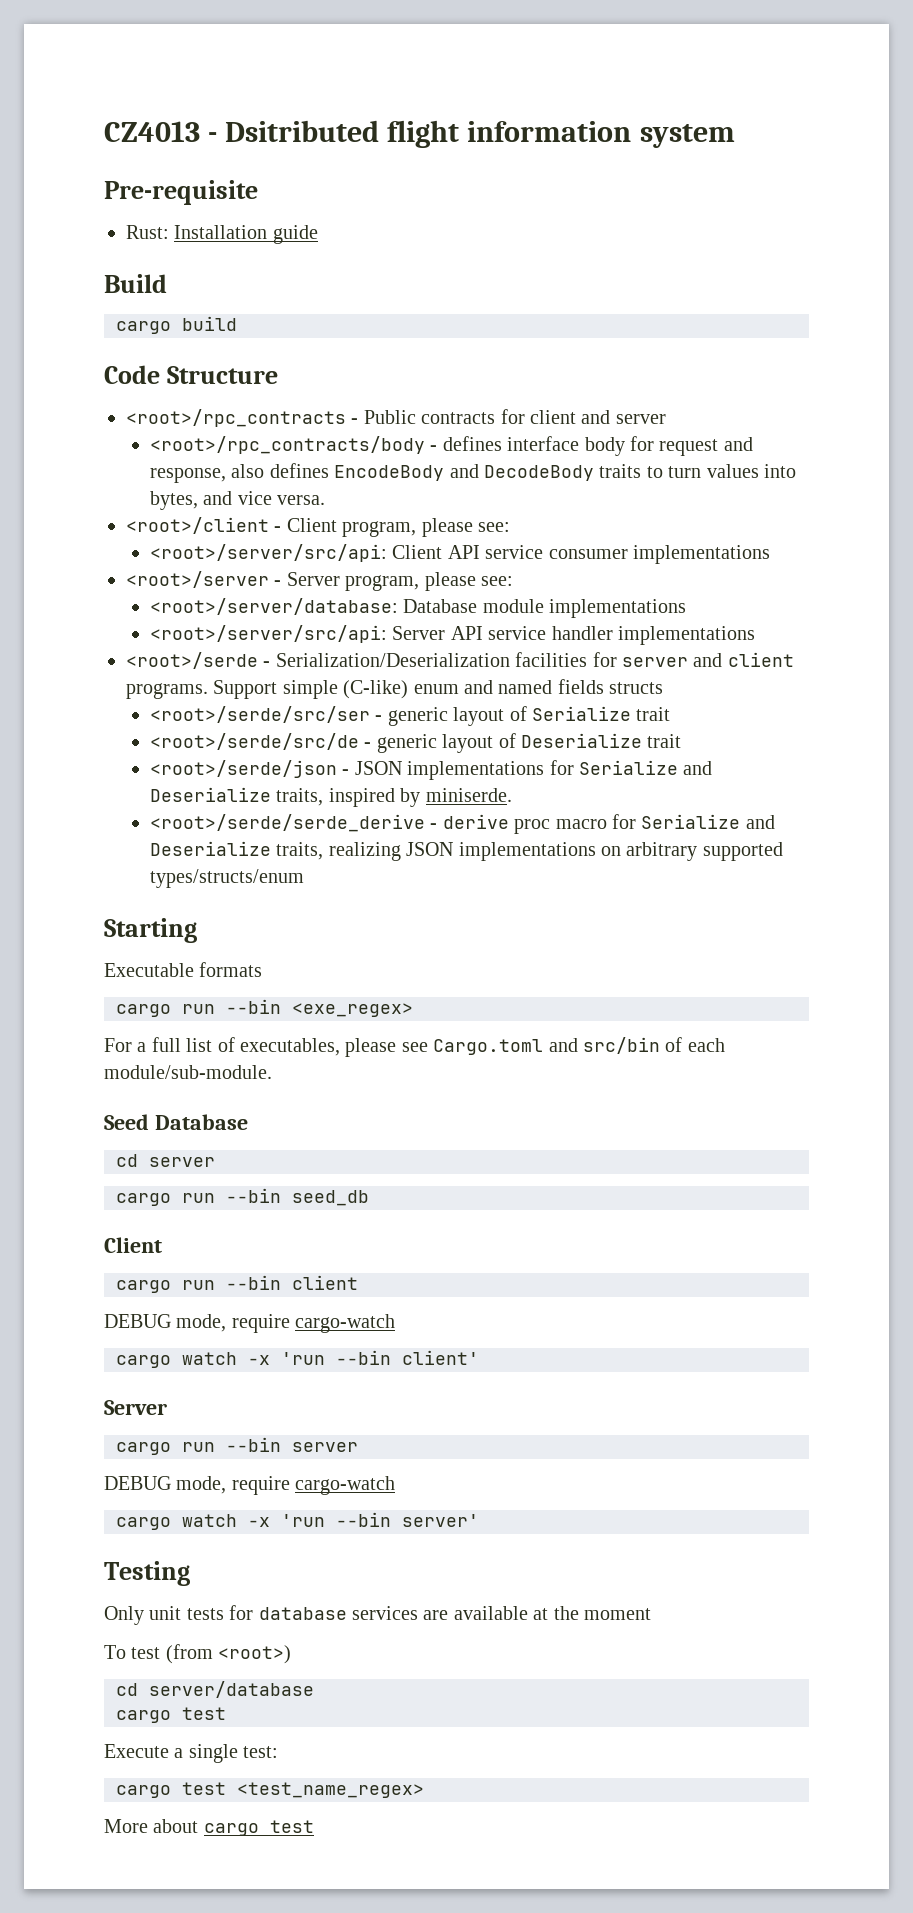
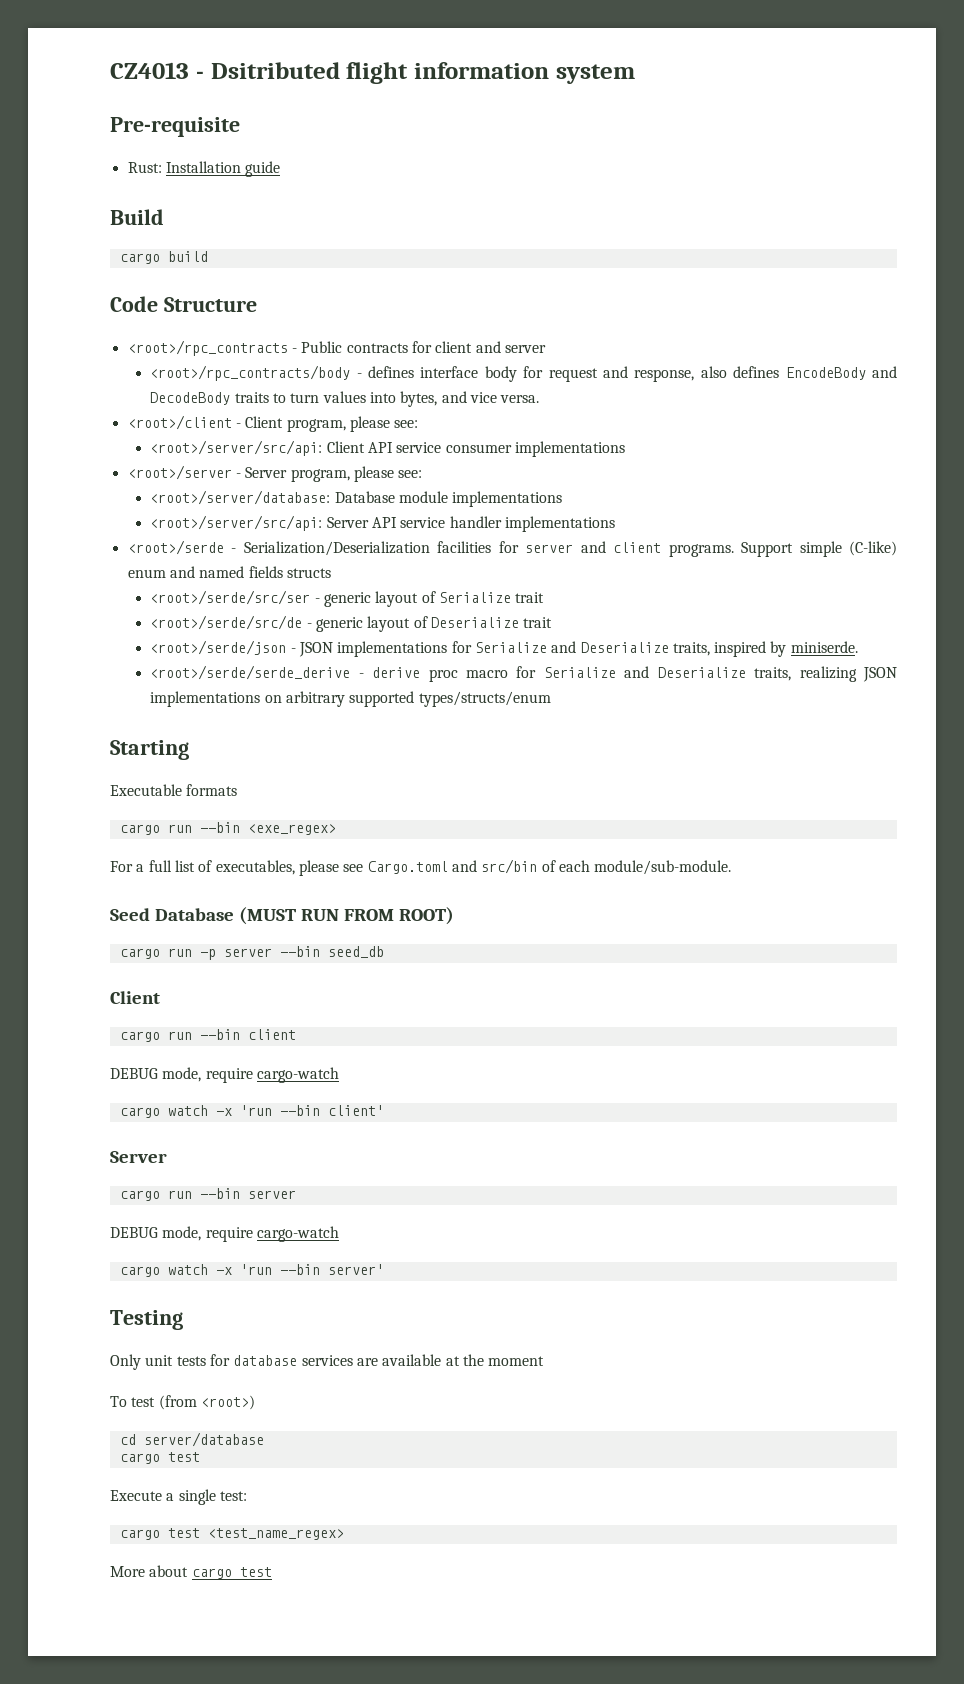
[116,1154,215,1167] [116,1193,215,1206] // cd server // cargo run -> [238,907,454,925] [119,948,272,960] (MUST RUN FROM ROOT) // cargo run -p server

